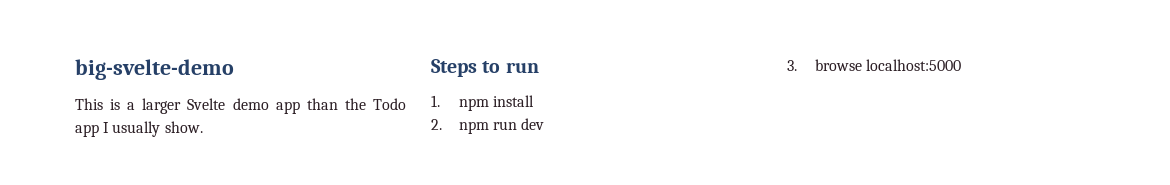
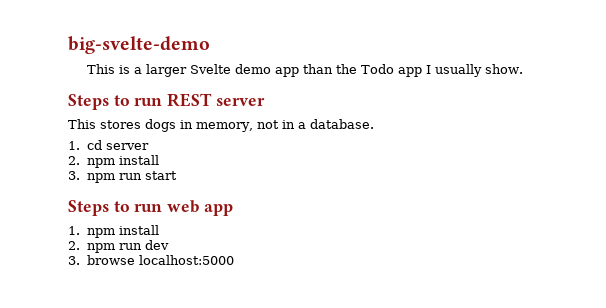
(539, 67) none -> [167,93,265,107] [68,119,374,132] [68,140,149,150] [68,155,159,168] [68,171,177,183] [68,200,233,216] REST server // This stores dogs in memory, not in a database. // 1. cd server // 2. npm install // 3. npm run start // Steps to run web app

